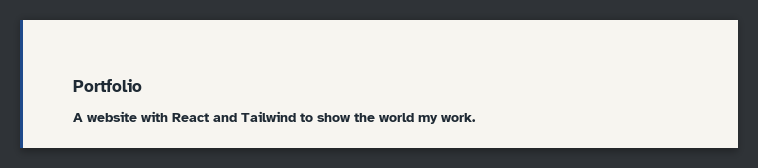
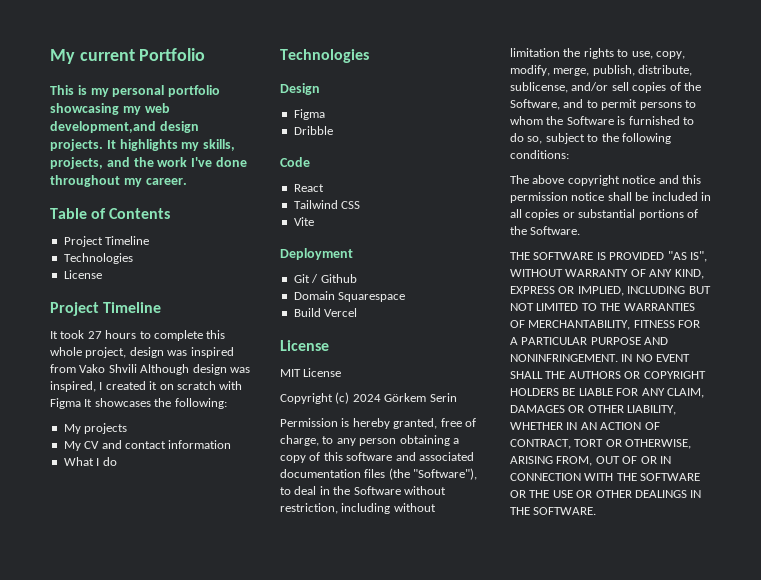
(73, 85) none -> [50,49,135,64] My current
[73,111,476,124] A website with React and Tailwind to show the world my work. -> [50,85,221,97] [50,103,170,115] [50,121,199,133] [50,139,236,151] [50,157,247,169] [50,175,187,187] [50,208,171,219] [63,236,150,247] [63,253,133,264] [63,270,102,279] [50,302,162,316] [50,330,226,341] [50,347,234,358] [50,364,250,375] [50,381,243,392] [50,398,227,409] [63,423,128,434] [63,440,232,451] [63,457,117,466] [280,49,369,63] [280,83,320,95] [293,109,325,120] [293,126,333,135] [280,157,310,167] [293,184,324,192] [293,200,361,209] [293,217,314,226] [280,248,353,260] [293,274,357,283] [293,291,406,302] [293,308,358,317] [280,340,329,351] [280,368,342,377] [280,392,457,404] [280,418,476,429] [280,435,459,446] [280,452,474,463] [280,468,478,480] [280,486,446,495] [280,503,436,514] [510,48,685,59] [510,65,693,76] [510,82,701,93] [510,99,696,110] [510,116,694,125] [510,133,671,144] [510,150,569,159] [510,175,701,186] [510,192,711,203] [510,209,698,220] [510,226,581,235] [510,251,707,262] [510,269,704,279] [510,286,711,296] [510,303,695,311] [510,320,701,330] [510,337,669,345] [510,354,691,362] [510,371,706,379] [510,388,704,398] [510,405,677,415] [510,422,660,430] [510,439,692,449] [510,456,671,466] [510,473,701,481] [510,490,702,498] [510,507,597,515] This is my personal portfolio showcasing my web development,and design projects. It highlights my skills, projects, and the work I've done throughout my career. // Table of Contents // Project Timeline // Technologies // License // Project Timeline // It took 27 hours to complete this whole project, design was inspired from Vako Shvili Although design was inspired, I created it on scratch with Figma It showcases the following: // My projects // My CV and contact information // What I do // Technologies // Design // Figma // Dribble // Code // React // Tailwind CSS // Vite // Deployment // Git / Github // Domain Squarespace // Build Vercel // License // MIT License // Copyright (c) 2024 Görkem Serin // Permission is hereby granted, free of charge, to any person obtaining a copy of this software and associated documentation files (the "Software"), to deal in the Software without restriction, including without limitation the rights to use, copy, modify, merge, publish, distribute, sublicense, and/or sell copies of the Software, and to permit persons to whom the Software is furnished to do so, subject to the following conditions: // The above copyright notice and this permission notice shall be included in all copies or substantial portions of the Software. // THE SOFTWARE IS PROVIDED "AS IS", WITHOUT WARRANTY OF ANY KIND, EXPRESS OR IMPLIED, INCLUDING BUT NOT LIMITED TO THE WARRANTIES OF MERCHANTABILITY, FITNESS FOR A PARTICULAR PURPOSE AND NONINFRINGEMENT. IN NO EVENT SHALL THE AUTHORS OR COPYRIGHT HOLDERS BE LIABLE FOR ANY CLAIM, DAMAGES OR OTHER LIABILITY, WHETHER IN AN ACTION OF CONTRACT, TORT OR OTHERWISE, ARISING FROM, OUT OF OR IN CONNECTION WITH THE SOFTWARE OR THE USE OR OTHER DEALINGS IN THE SOFTWARE.

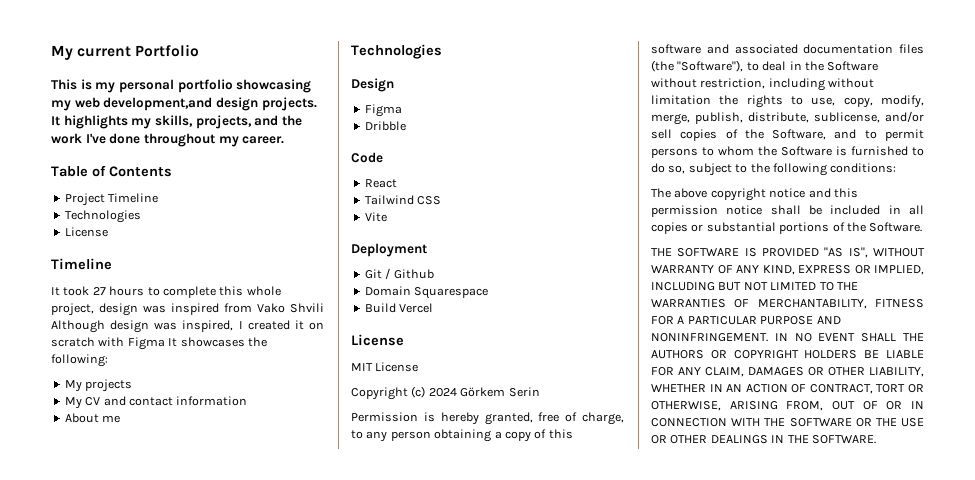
[50,302,99,316] Project -> (108, 232) none
[63,457,117,466] What I do -> [64,413,121,423] About me

